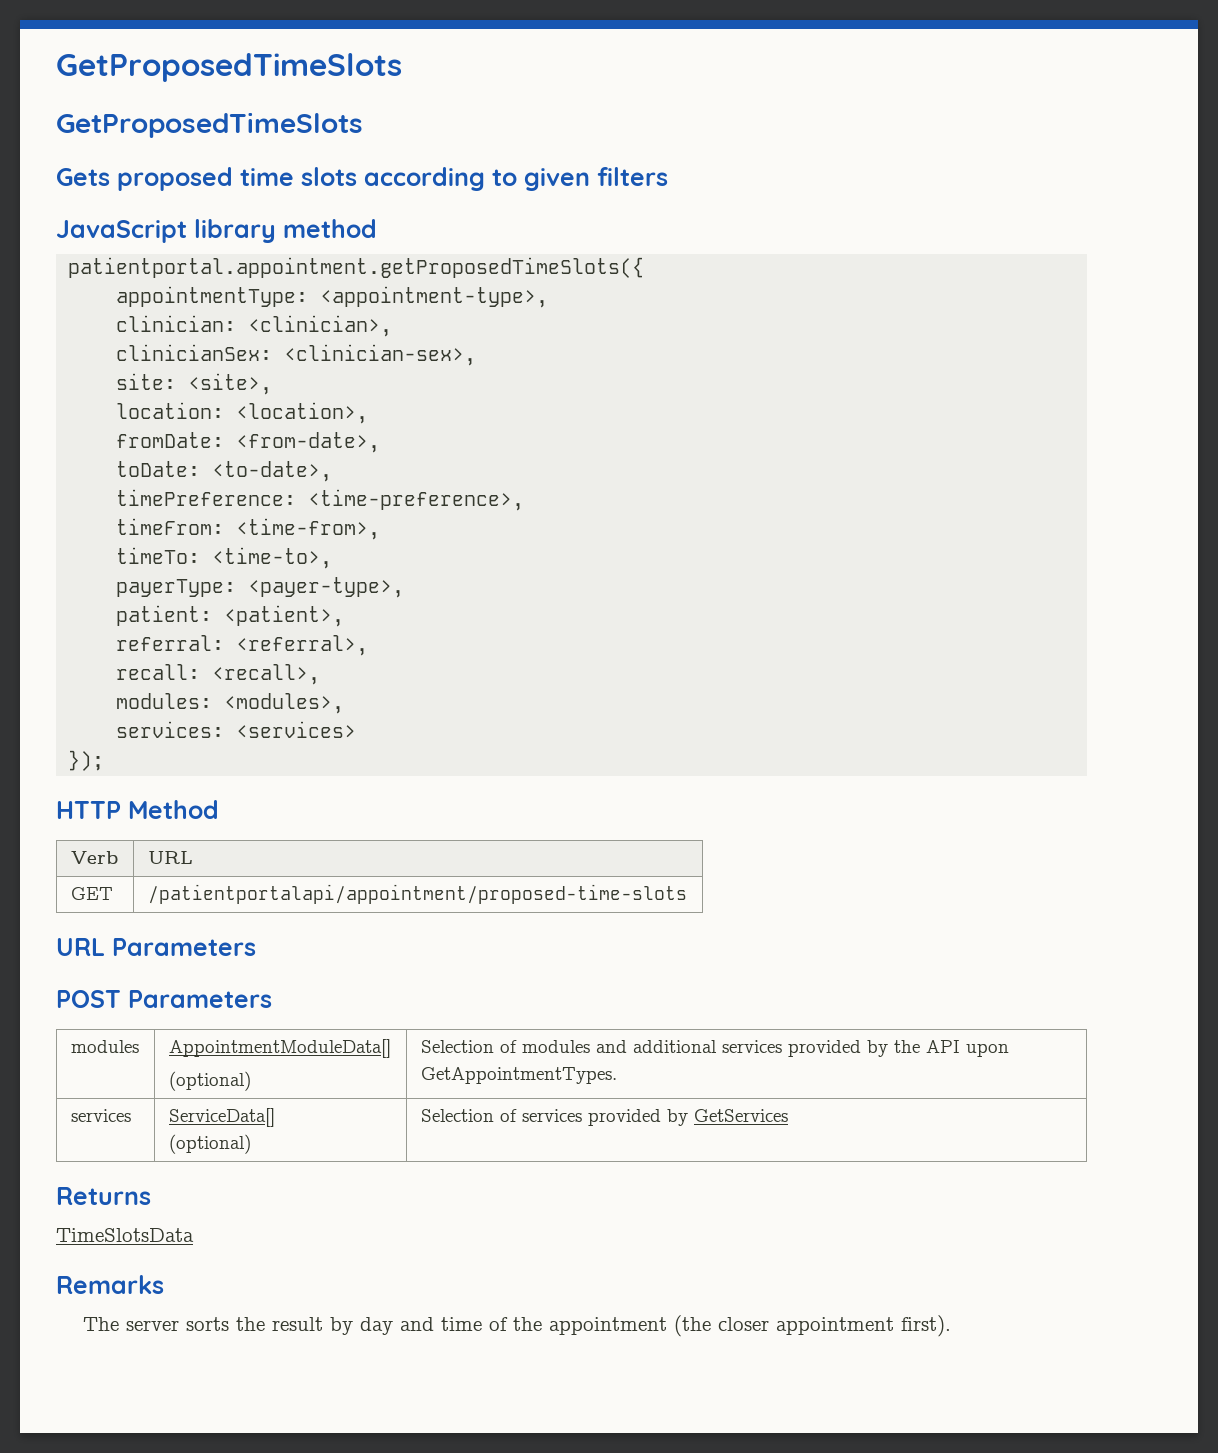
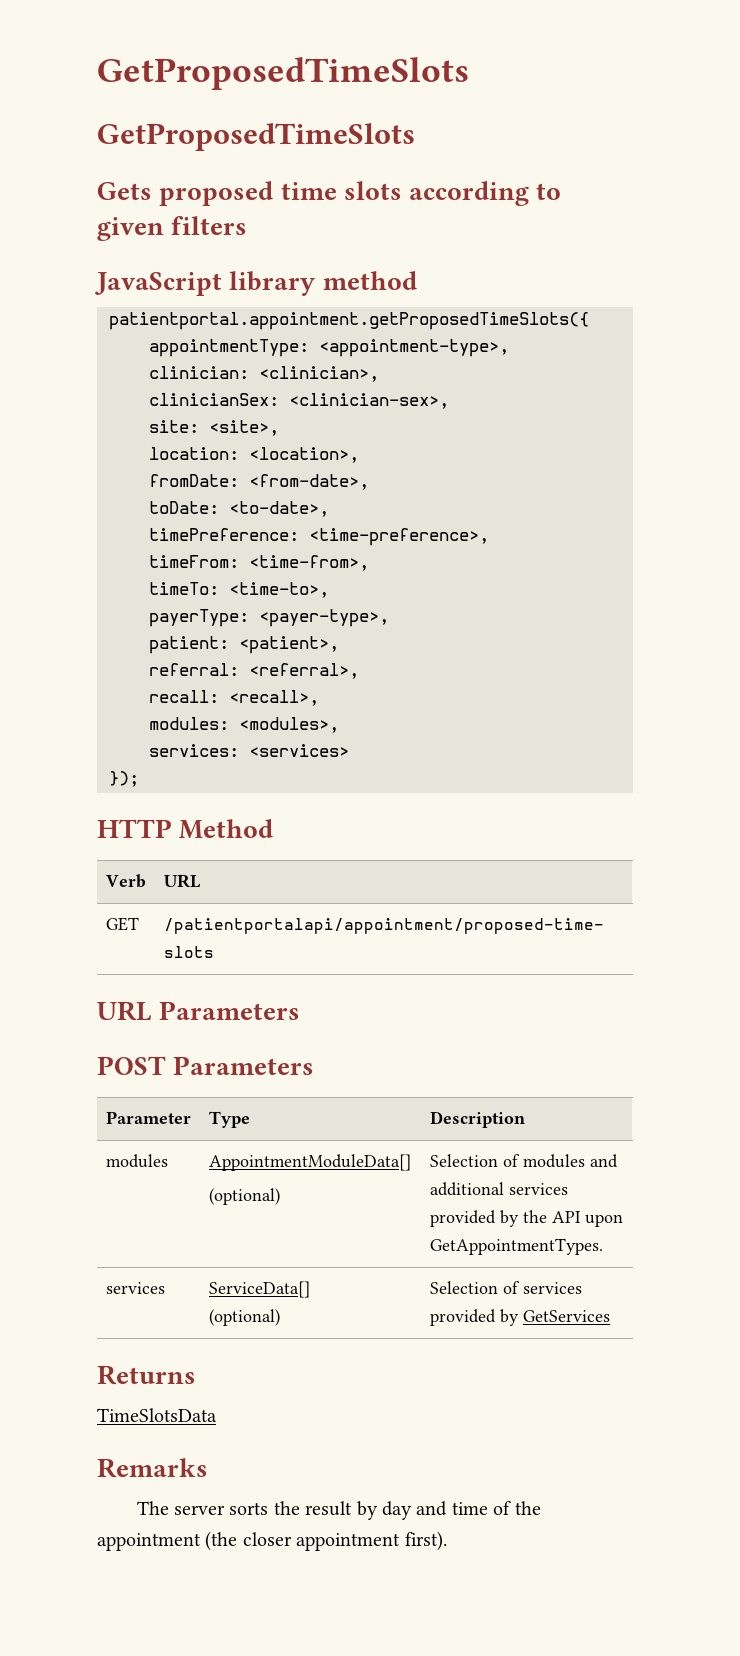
(272, 999) none -> [105,1111,191,1124] [208,1111,250,1128] [429,1111,525,1128] // Parameter | Type | Description

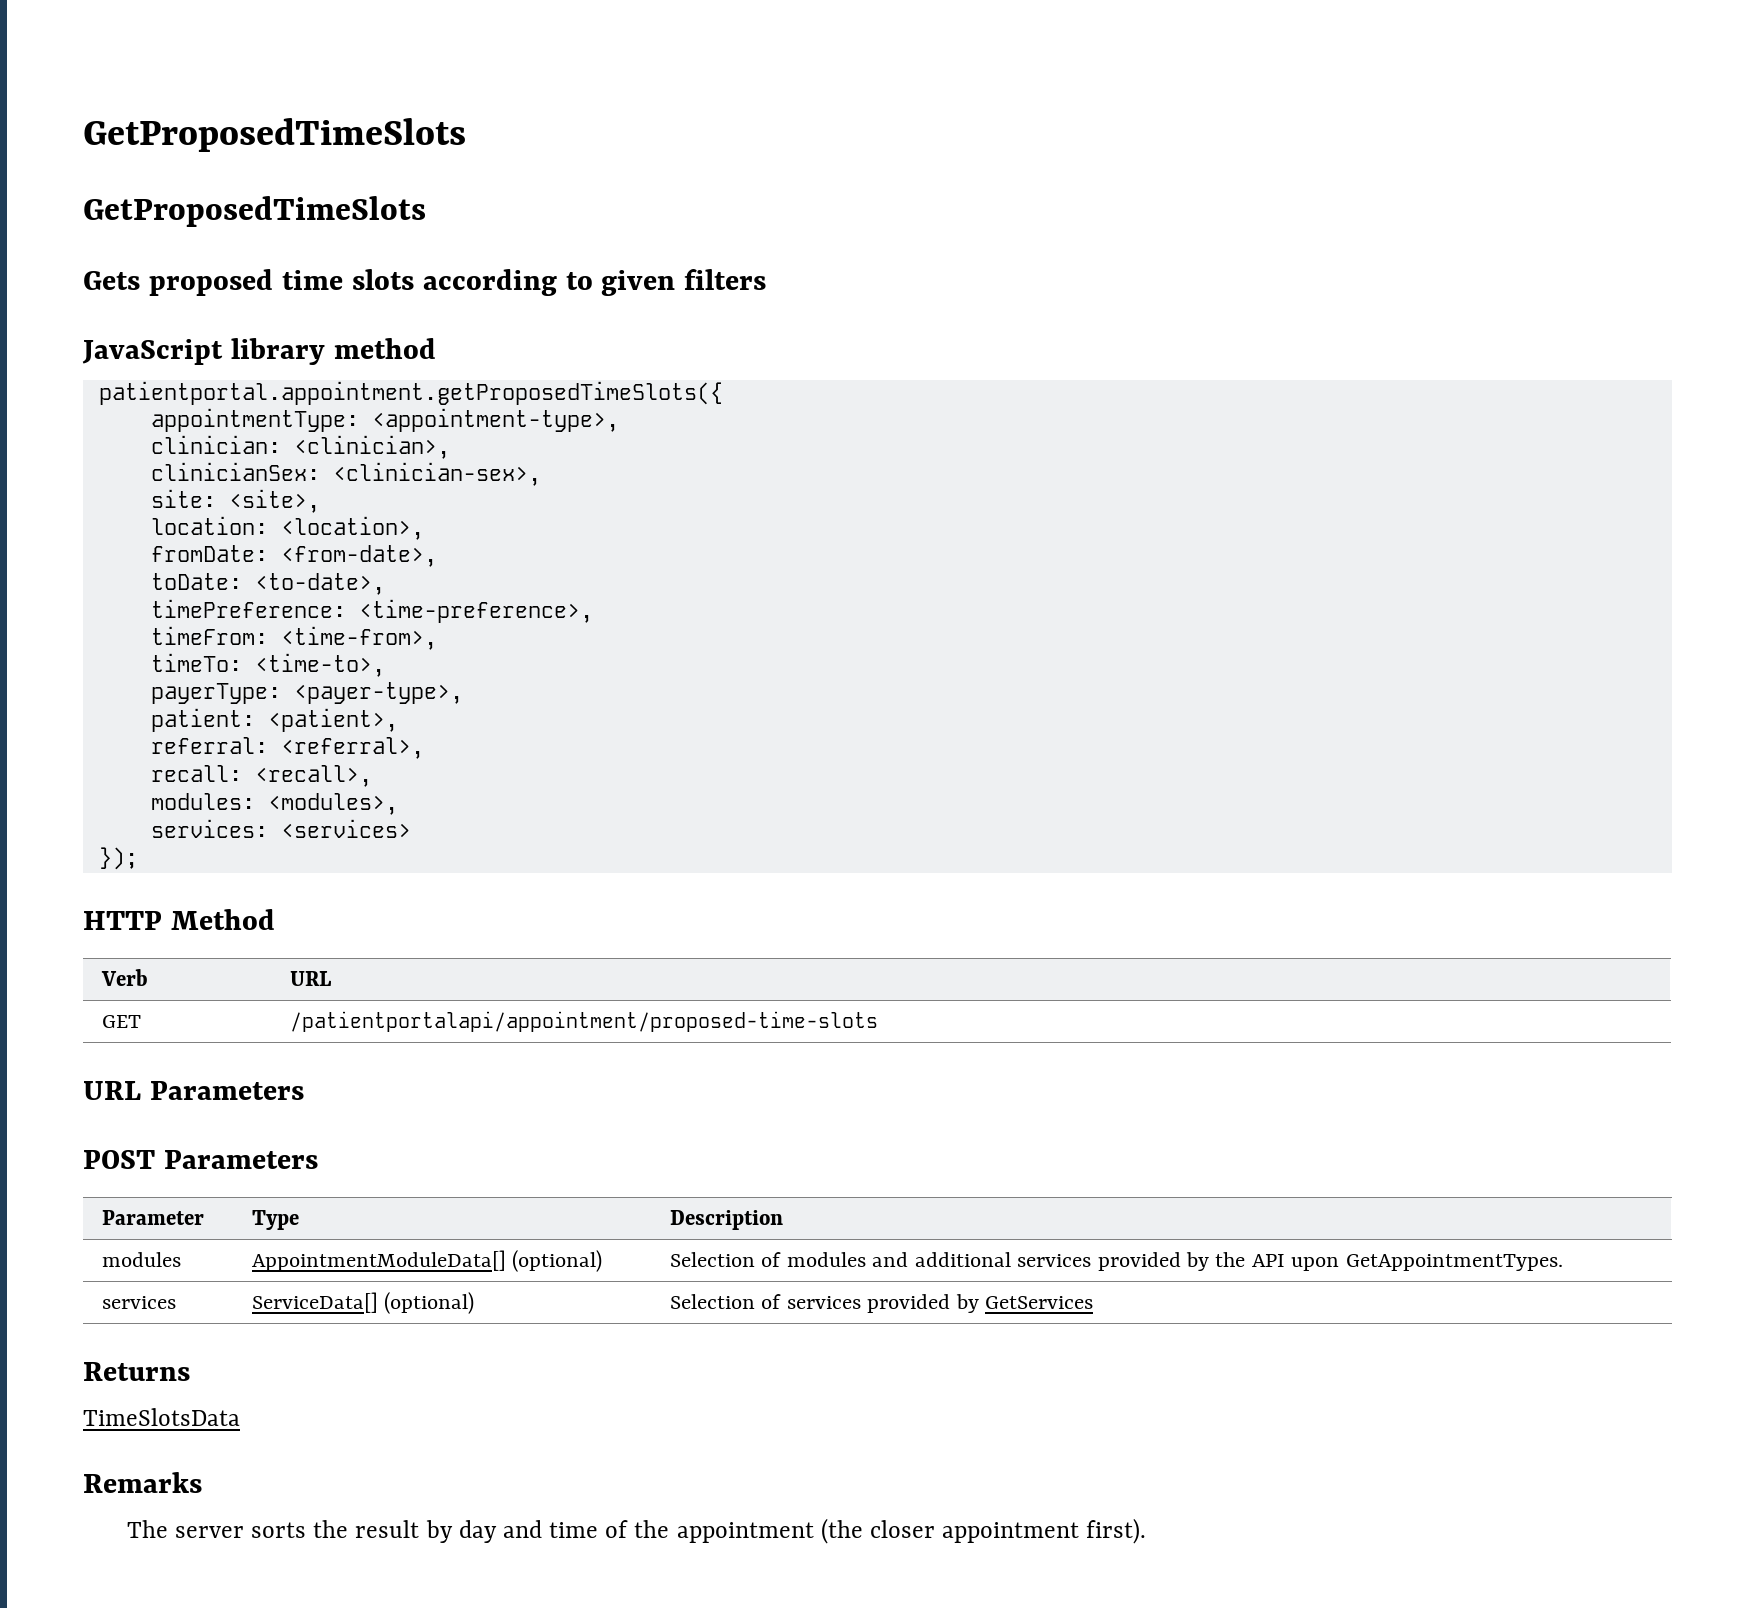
(411, 1162) // -> (506, 1260) none
(310, 1289) // -> (378, 1302) none

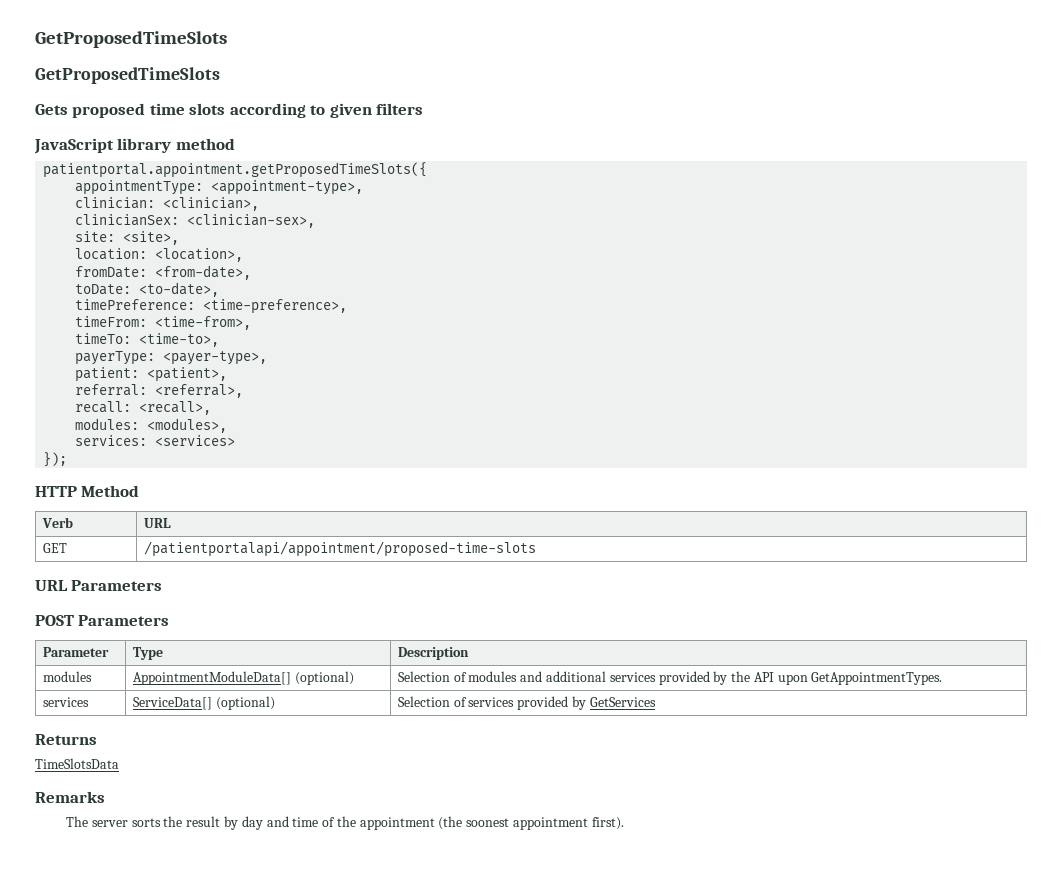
[869,1520,935,1538] closer -> [466,818,510,827] soonest

